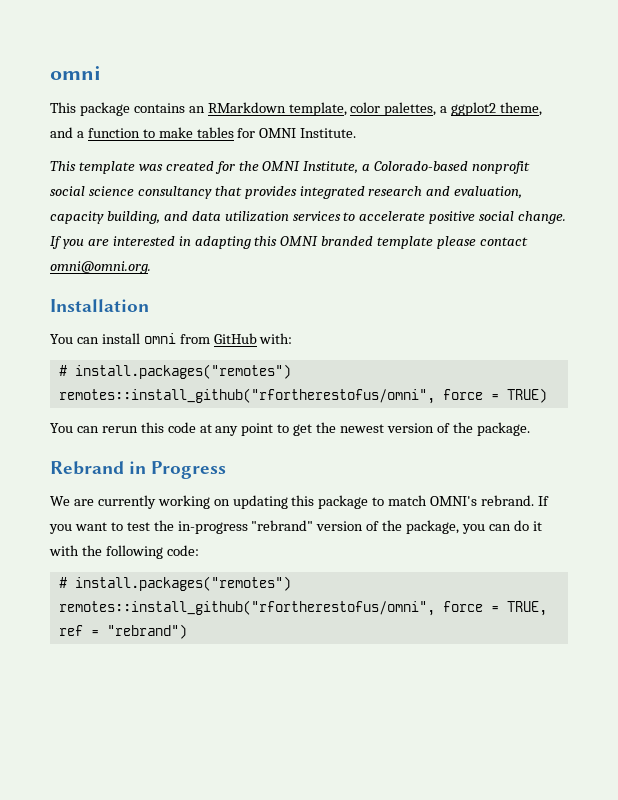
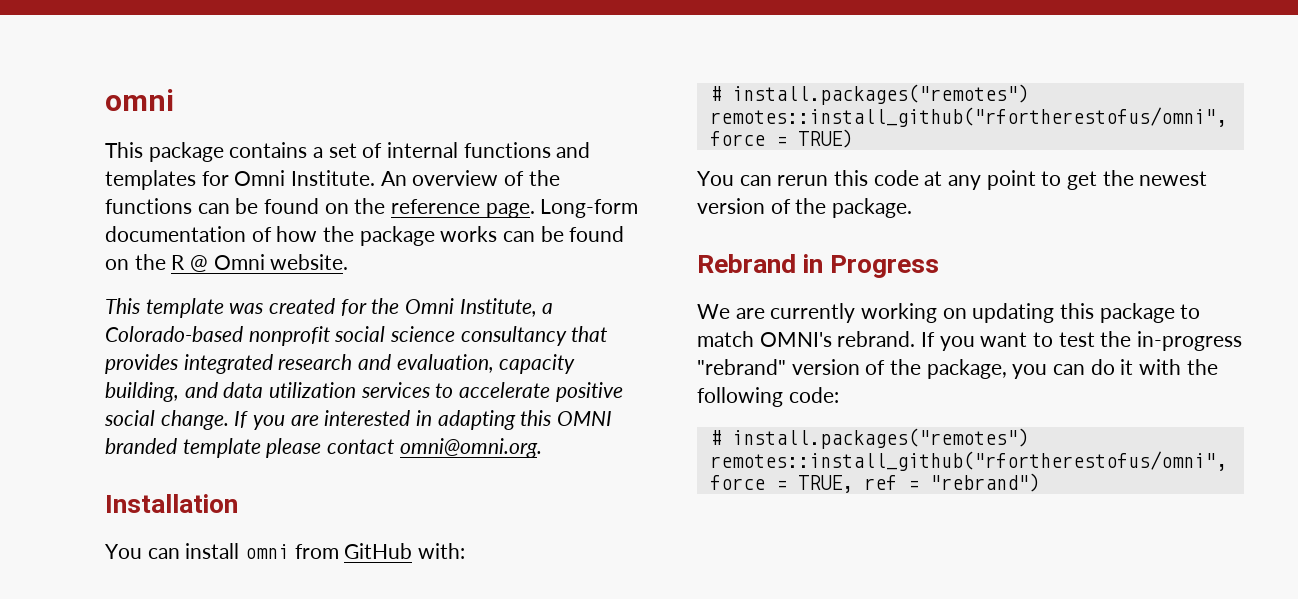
[188,102,543,116] [50,127,357,138] an RMarkdown template, color palettes, a ggplot2 theme, and a function to make tables for OMNI Institute. -> [313,142,591,158] [105,170,560,190] [105,198,639,218] [105,226,625,246] [105,254,349,272] a set of internal functions and templates for Omni Institute. An overview of the functions can be found on the reference page. Long-form documentation of how the package works can be found on the R @ Omni website.
[262,161,301,171] OMNI -> [405,298,455,314] Omni

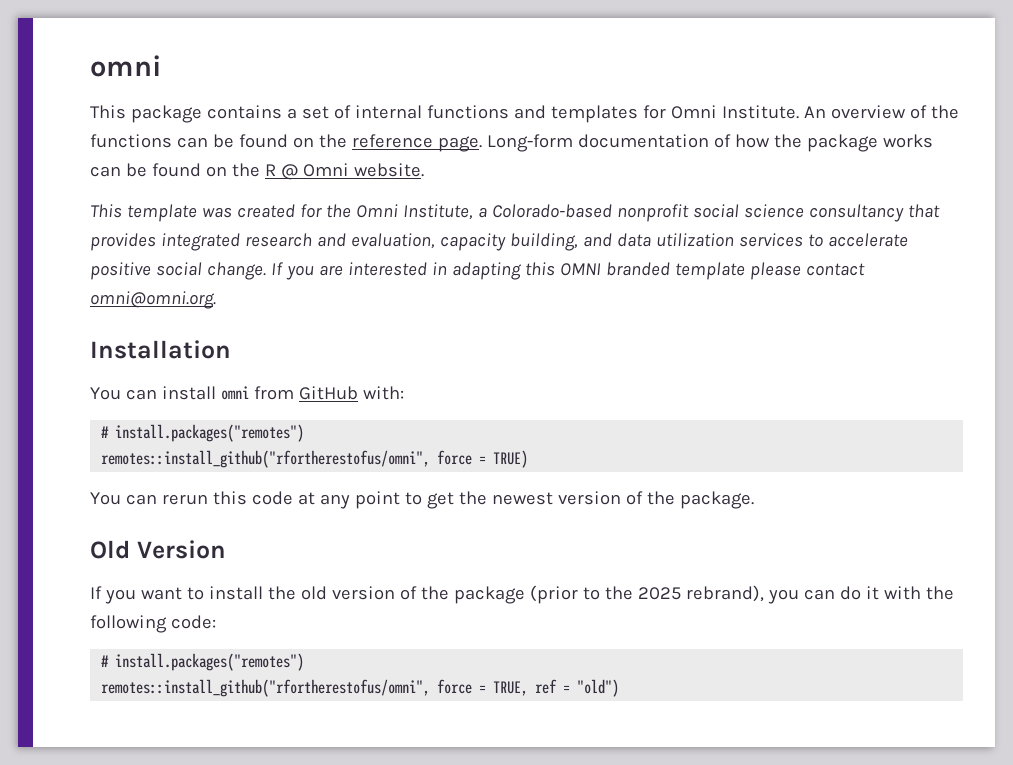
[697,254,940,278] [697,303,1201,323] [697,331,1243,351] [697,359,1007,379] Rebrand in Progress // We are currently working on updating this package to match OMNI's rebrand. If you want to test the in-progress "rebrand" version of the package, -> [90,540,226,559] [90,585,764,604] Old Version // If you want to install the old version of the package (prior to the 2025 rebrand),
[929,473,1040,492] "rebrand") -> [577,679,620,697] "old")

